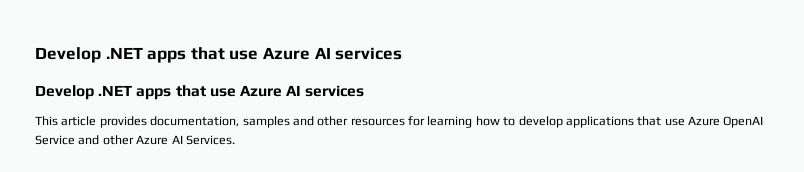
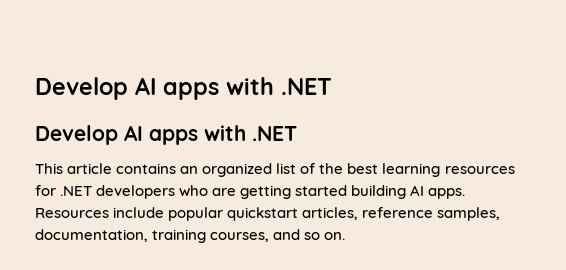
[35,47,403,63] [35,85,365,100] [35,116,764,128] [35,135,235,145] Develop .NET apps that use Azure AI services // Develop .NET apps that use Azure AI services // This article provides documentation, samples and other resources for learning how to develop applications that use Azure OpenAI Service and other Azure AI Services. -> [35,77,332,100] [35,125,297,145] [35,163,515,177] [35,185,466,199] [35,207,501,221] [35,229,346,243] Develop AI apps with .NET // Develop AI apps with .NET // This article contains an organized list of the best learning resources for .NET developers who are getting started building AI apps. Resources include popular quickstart articles, reference samples, documentation, training courses, and so on.

